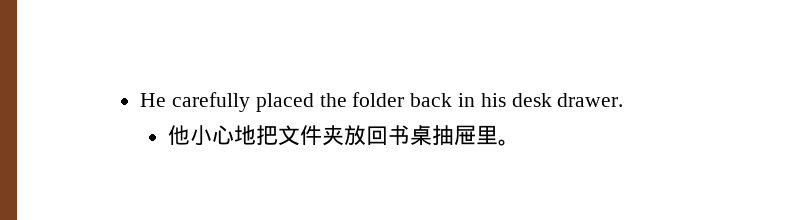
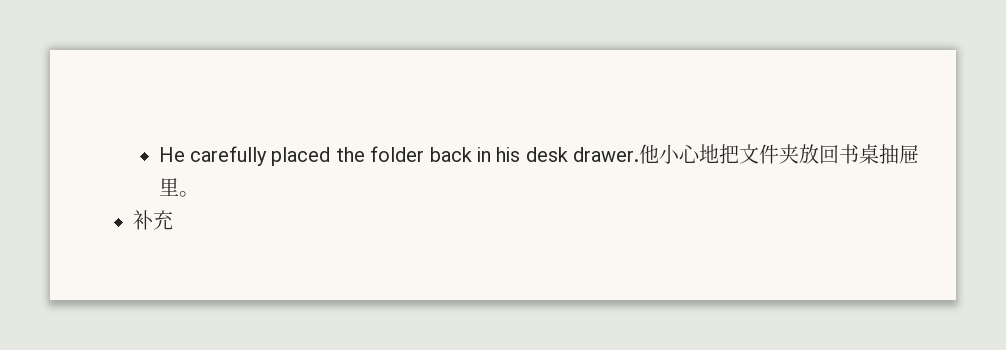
(624, 100) // -> (640, 154) none
(521, 142) none -> [133,210,174,230] // 补充

